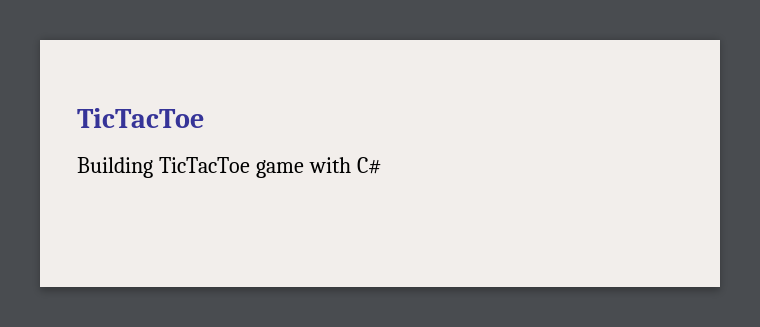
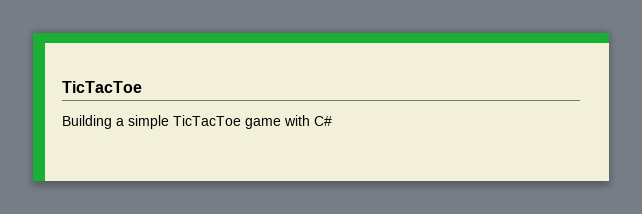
(153, 167) none -> [116,115,169,129] a simple

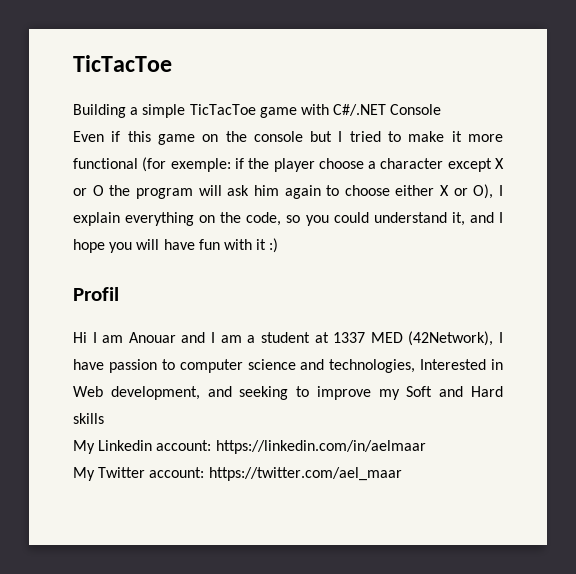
[314,116,332,126] C# -> [333,104,442,116] [73,131,503,145] [73,157,505,172] [73,184,504,199] [73,212,503,226] [73,238,279,253] [73,287,119,301] [73,331,503,346] [73,359,503,373] [73,386,503,400] [73,413,104,424] [73,440,426,454] [73,467,402,481] C#/.NET Console // Even if this game on the console but I tried to make it more functional (for exemple: if the player choose a character except X or O the program will ask him again to choose either X or O), I explain everything on the code, so you could understand it, and I hope you will have fun with it :) // Profil // Hi I am Anouar and I am a student at 1337 MED (42Network), I have passion to computer science and technologies, Interested in Web development, and seeking to improve my Soft and Hard skills // My Linkedin account: https://linkedin.com/in/aelmaar // My Twitter account: https://twitter.com/ael_maar

